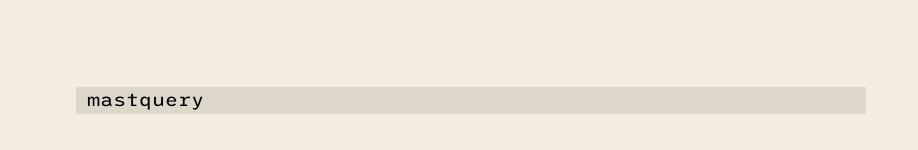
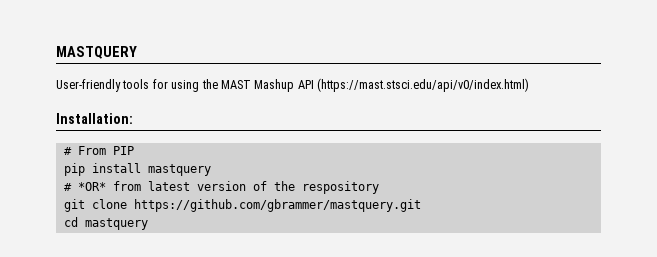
(86, 101) none -> [56,46,137,59] [56,78,529,92] [56,113,133,124] [63,146,134,155] [63,163,211,176] [63,181,379,194] [63,199,421,212] [63,217,78,227] MASTQUERY // User-friendly tools for using the MAST Mashup API (https://mast.stsci.edu/api/v0/index.html) // Installation: // # From PIP // pip install mastquery // # *OR* from latest version of the respository // git clone https://github.com/gbrammer/mastquery.git // cd

